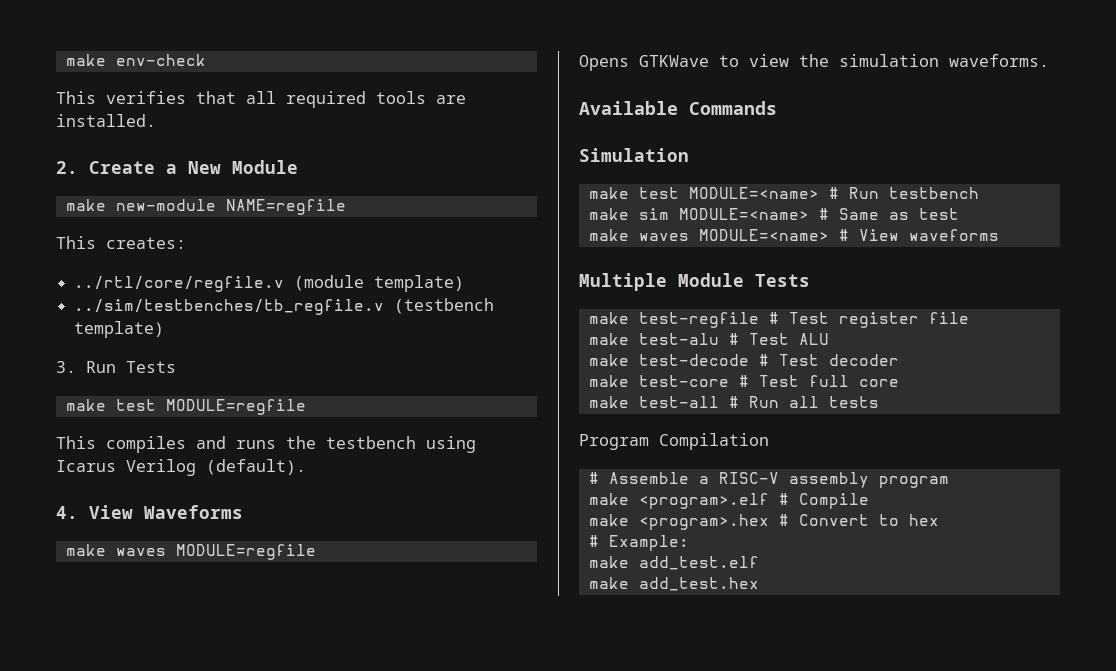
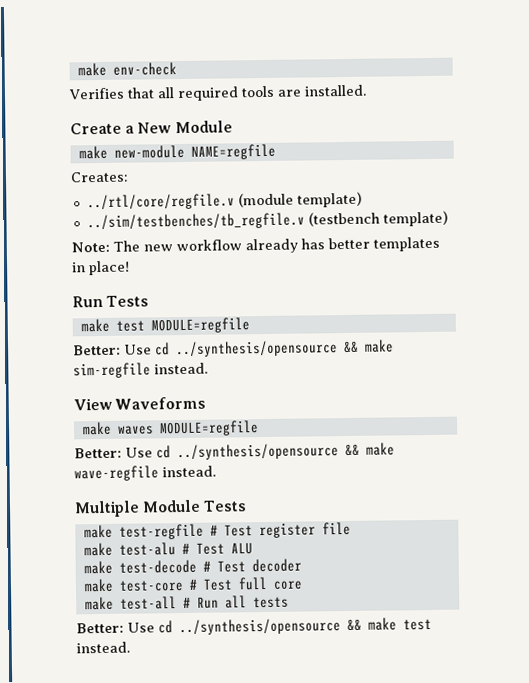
[56,91,186,104] This verifies -> [68,87,125,100] Verifies
[56,161,78,174] 2. -> (367, 90) none
[56,236,186,249] This creates: -> [70,171,129,183] Creates:
[56,361,76,373] 3. -> [71,236,440,254] [72,260,130,276] Note: The new workflow already has better templates in place! //
[56,436,476,453] [56,459,306,476] [56,506,78,519] This compiles and runs the testbench using Icarus Verilog (default). // 4. -> [73,339,394,358] [73,362,208,379] Better: Use cd ../synthesis/opensource && make sim-regfile instead. //
[579,54,1049,71] [579,101,777,115] [579,148,689,162] [588,187,979,199] [588,208,959,220] [588,229,999,241] Opens GTKWave to view the simulation waveforms. // Available Commands // Simulation // make test MODULE=<name> # Run testbench // make sim MODULE=<name> # Same as test // make waves MODULE=<name> # View waveforms -> [74,442,395,461] [74,465,216,482] Better: Use cd ../synthesis/opensource && make wave-regfile instead.
[579,433,769,450] [588,472,949,488] [588,493,869,509] [588,514,939,530] [588,535,689,551] [588,556,759,570] [588,577,759,591] Program Compilation // # Assemble a RISC-V assembly program // make <program>.elf # Compile // make <program>.hex # Convert to hex // # Example: // make add_test.elf // make add_test.hex -> [76,617,432,636] [76,641,130,654] Better: Use cd ../synthesis/opensource && make test instead.

